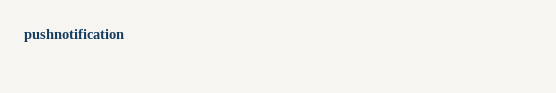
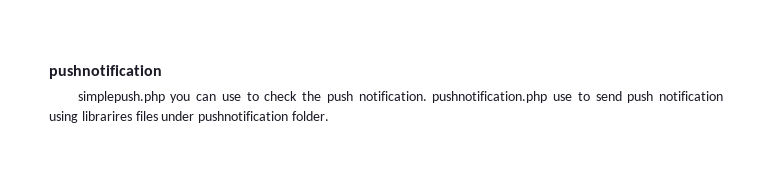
[24,29,124,42] pushnotification -> [49,65,162,79] [77,91,723,103] [49,111,329,123] pushnotification // simplepush.php you can use to check the push notification. pushnotification.php use to send push notification using librarires files under pushnotification folder.

